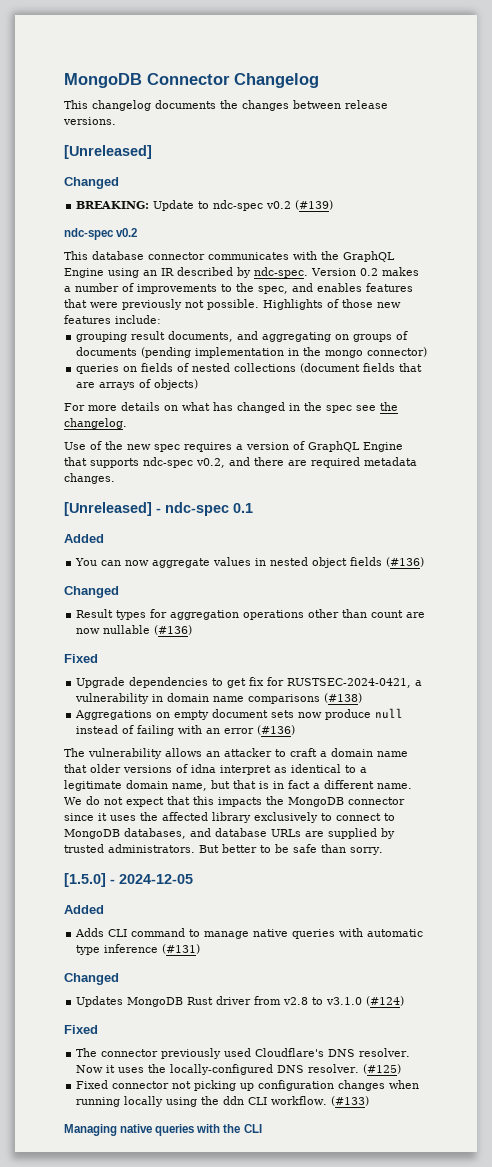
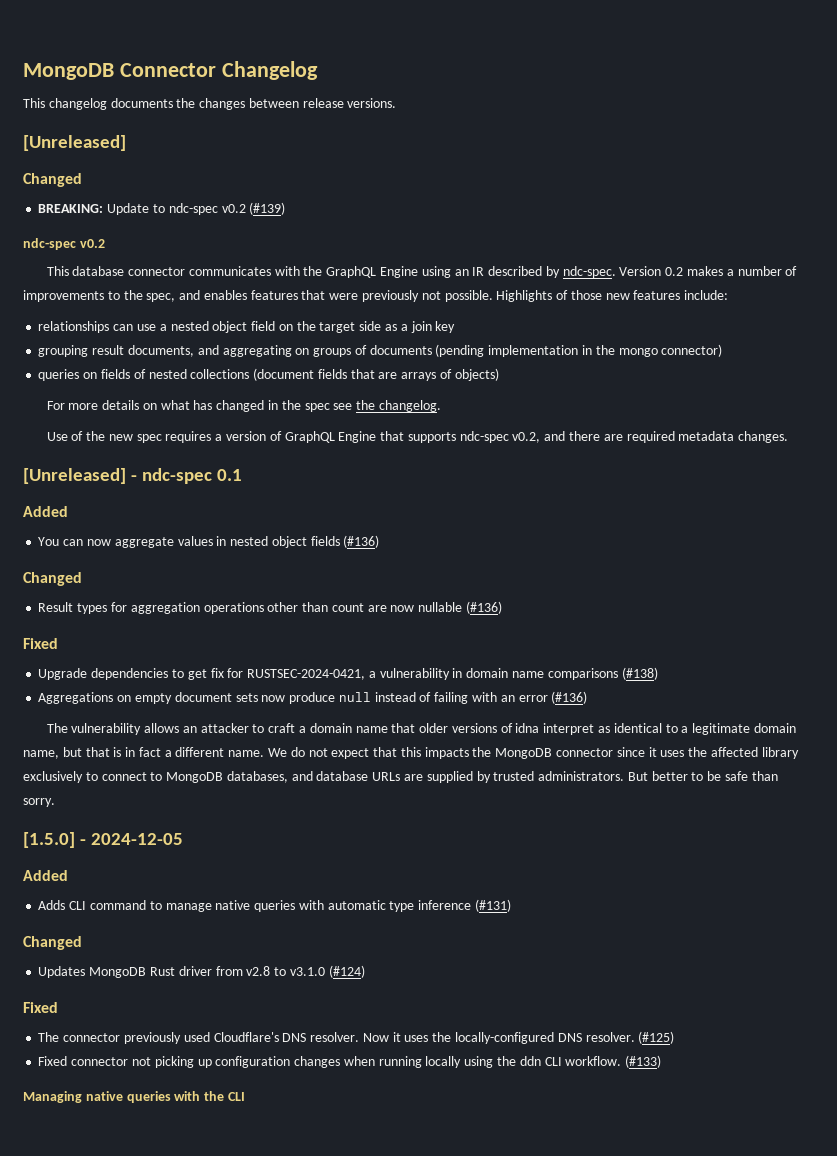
(161, 319) none -> [38,321,456,333] // relationships can use a nested object field on the target side as a join key

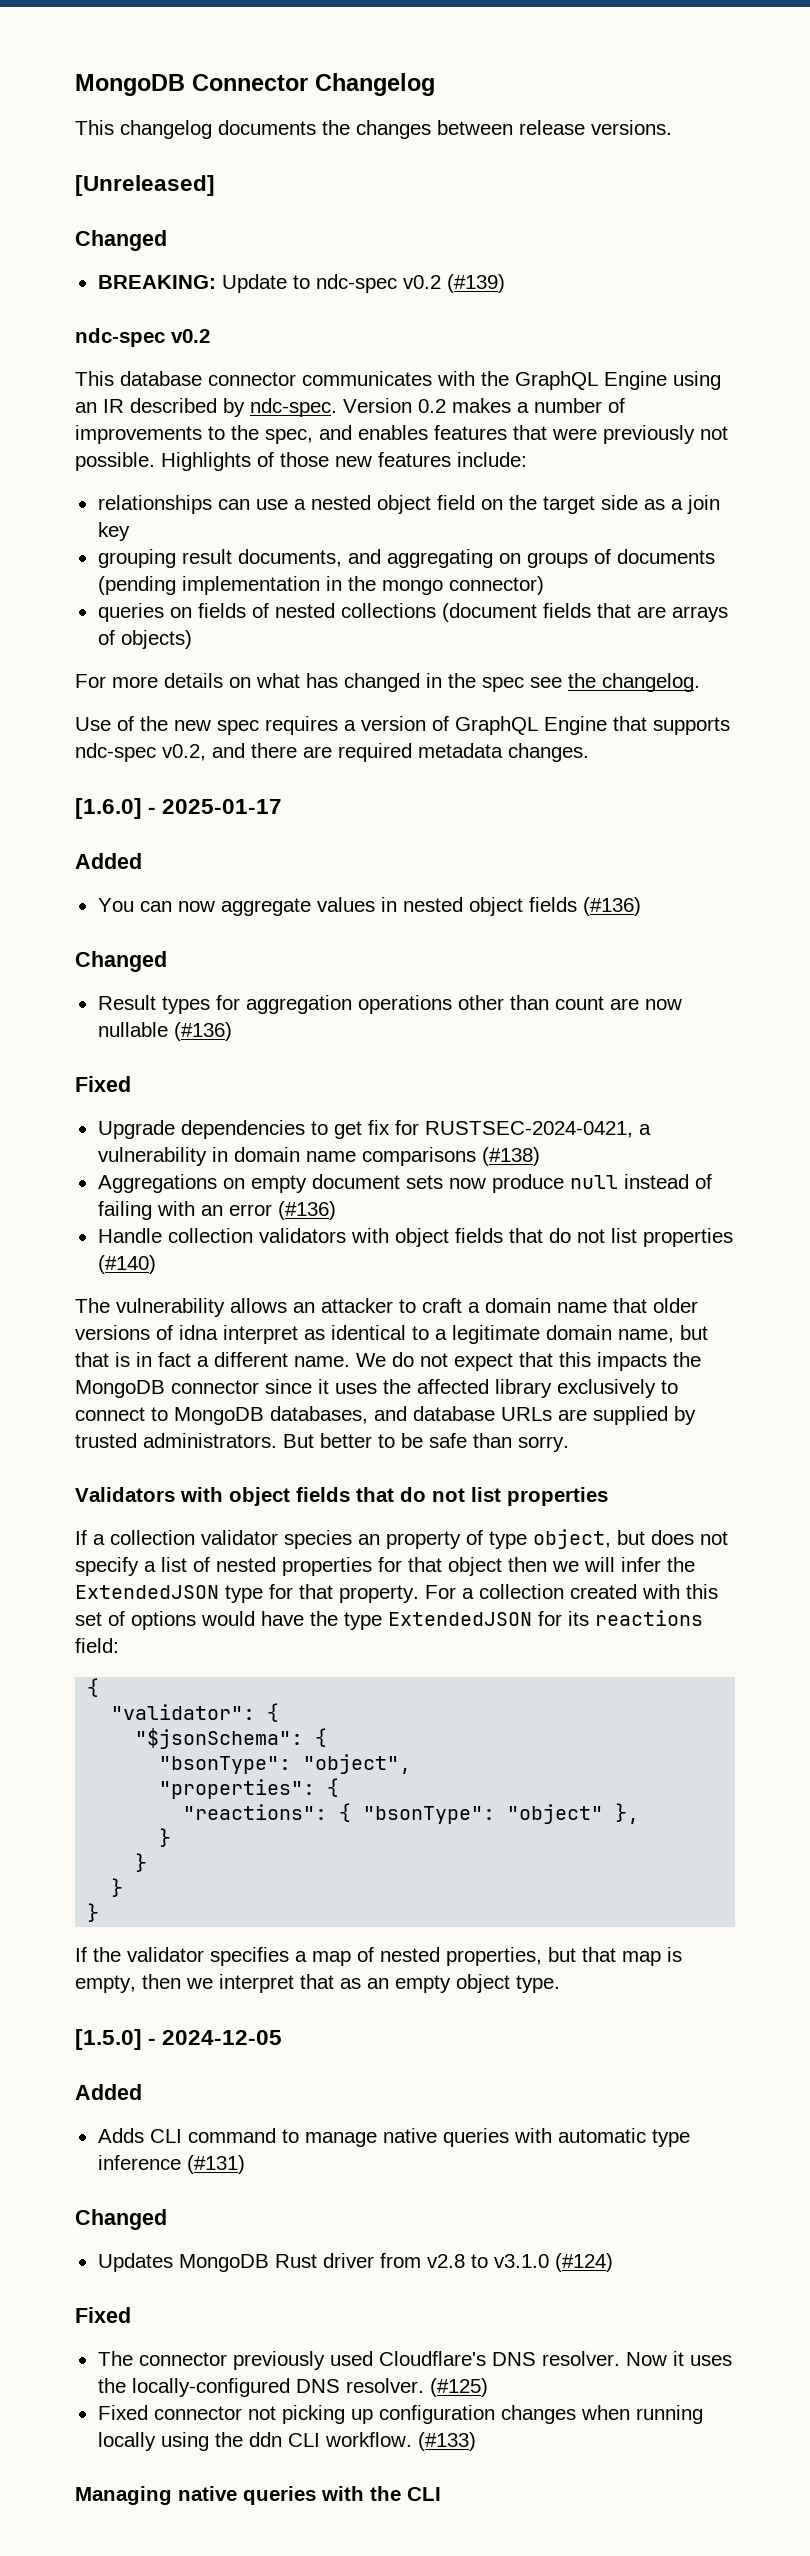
[23,468,243,484] [Unreleased] - ndc-spec 0.1 -> [75,798,283,819] [1.6.0] - 2025-01-17
(588, 697) none -> [97,1228,733,1247] [97,1255,156,1274] // Handle collection validators with object fields that do not list properties (#140)
(55, 802) none -> [75,1487,608,1506] [75,1529,728,1549] [75,1557,695,1576] [75,1584,718,1603] [75,1610,703,1630] [75,1638,119,1653] [87,1678,100,1697] [111,1703,280,1722] [135,1728,328,1749] [159,1754,412,1774] [159,1778,340,1799] [183,1803,640,1824] [159,1828,172,1847] [135,1853,148,1872] [111,1878,124,1897] [87,1903,100,1922] [75,1947,682,1966] [75,1974,560,1993] // Validators with object fields that do not list properties // If a collection validator species an property of type object, but does not specify a list of nested properties for that object then we will infer the ExtendedJSON type for that property. For a collection created with this set of options would have the type ExtendedJSON for its reactions field: // { // "validator": { // "$jsonSchema": { // "bsonType": "object", // "properties": { // "reactions": { "bsonType": "object" }, // } // } // } // } // If the validator specifies a map of nested properties, but that map is empty, then we interpret that as an empty object type.

